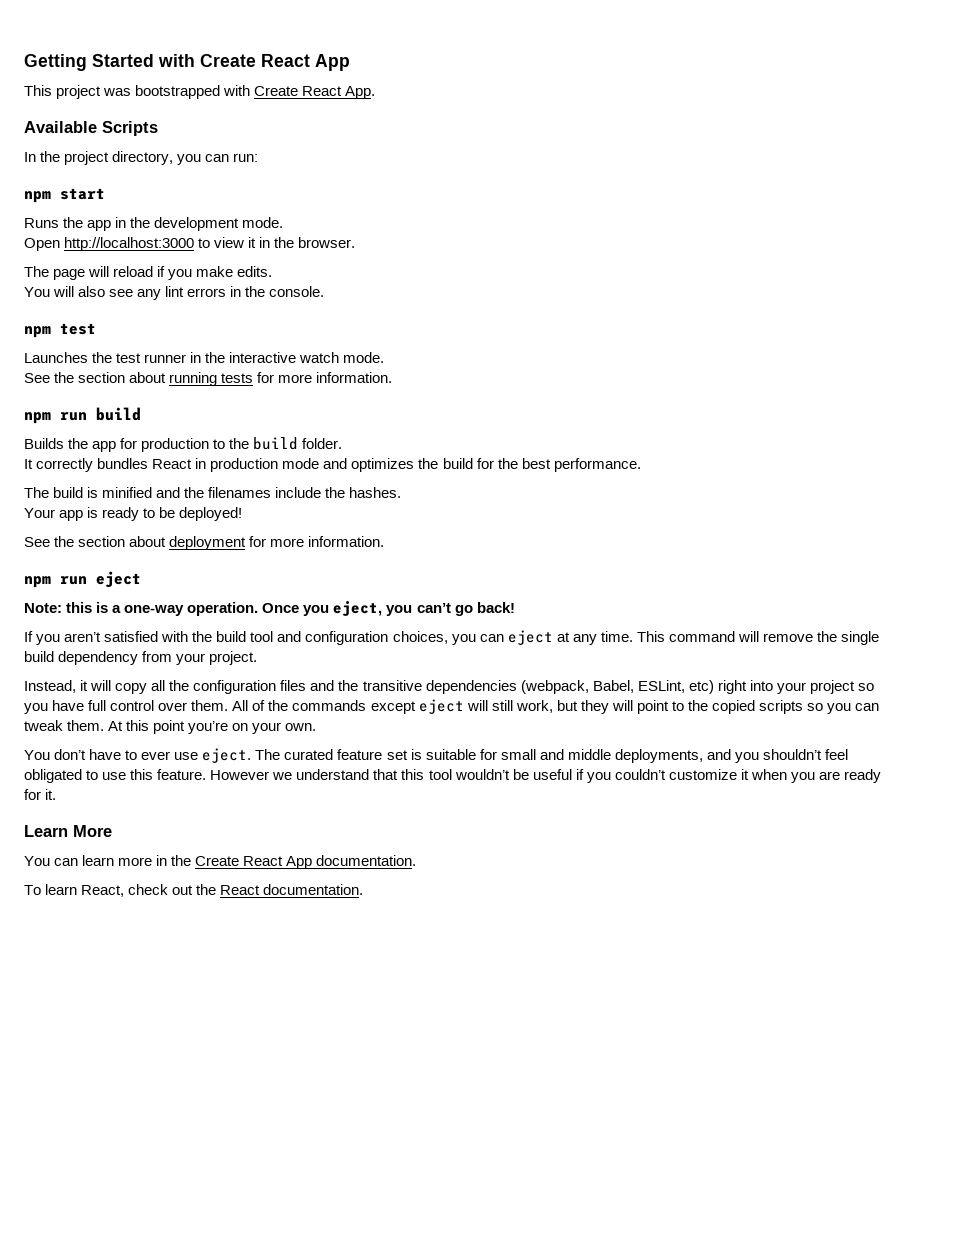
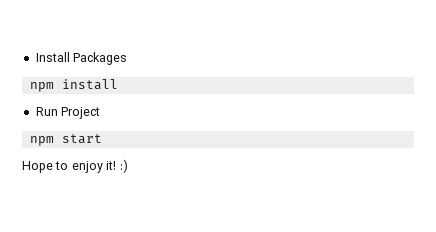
[24,54,350,71] [24,85,376,99] [24,121,158,136] [24,151,259,165] [24,188,105,203] [24,217,284,231] [24,237,356,251] [24,266,273,280] [24,286,325,300] [24,323,96,338] [24,352,385,363] [24,372,393,386] [24,407,141,424] [24,437,343,452] [24,458,641,472] [24,487,402,498] [24,507,243,521] [24,536,385,550] [24,571,141,588] [24,601,515,616] [24,630,880,645] [24,651,258,665] [24,680,874,694] [24,699,880,714] [24,720,317,734] [24,748,849,763] [24,769,882,783] [24,789,57,800] [24,825,112,837] [24,855,417,869] [24,884,364,897] Getting Started with Create React App // This project was bootstrapped with Create React App. // Available Scripts // In the project directory, you can run: // npm start // Runs the app in the development mode. // Open http://localhost:3000 to view it in the browser. // The page will reload if you make edits. // You will also see any lint errors in the console. // npm test // Launches the test runner in the interactive watch mode. // See the section about running tests for more information. // npm run build // Builds the app for production to the build folder. // It correctly bundles React in production mode and optimizes the build for the best performance. // The build is minified and the filenames include the hashes. // Your app is ready to be deployed! // See the section about deployment for more information. // npm run eject // Note: this is a one-way operation. Once you eject, you can’t go back! // If you aren’t satisfied with the build tool and configuration choices, you can eject at any time. This command will remove the single build dependency from your project. // Instead, it will copy all the configuration files and the transitive dependencies (webpack, Babel, ESLint, etc) right into your project so you have full control over them. All of the commands except eject will still work, but they will point to the copied scripts so you can tweak them. At this point you’re on your own. // You don’t have to ever use eject. The curated feature set is suitable for small and middle deployments, and you shouldn’t feel obligated to use this feature. However we understand that this tool wouldn’t be useful if you couldn’t customize it when you are ready for it. // Learn More // You can learn more in the Create React App documentation. // To learn React, check out the React documentation. -> [35,52,128,65] [29,79,118,92] [35,107,101,119] [29,134,102,146] [22,159,128,173] Install Packages // npm install // Run Project // npm start // Hope to enjoy it! :)

